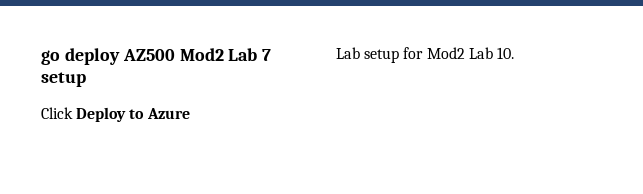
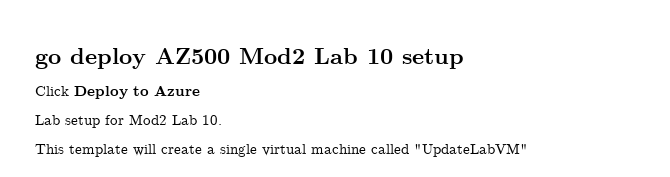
[262,49,272,61] 7 -> [367,49,393,64] 10
(514, 53) none -> [35,143,528,157] // This template will create a single virtual machine called "UpdateLabVM"

